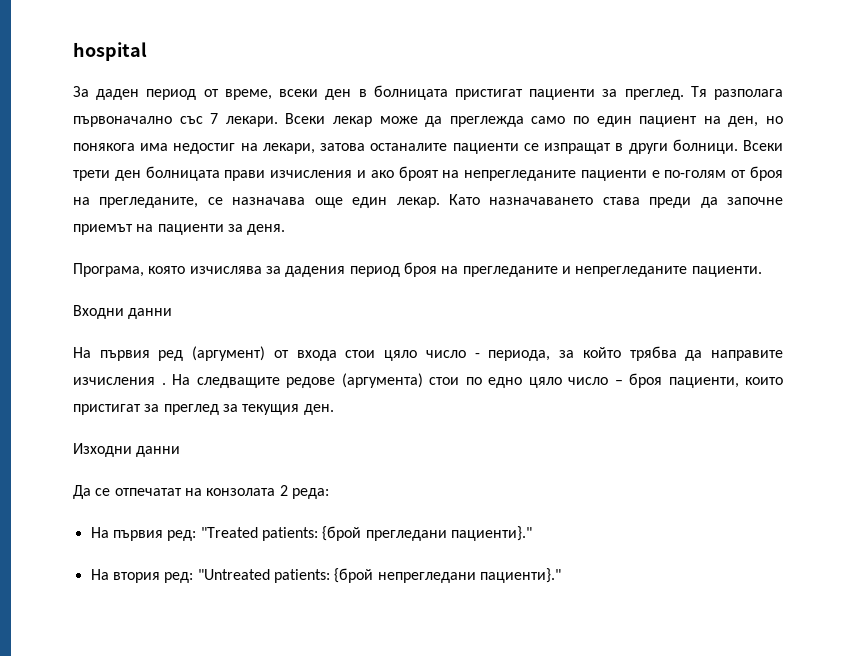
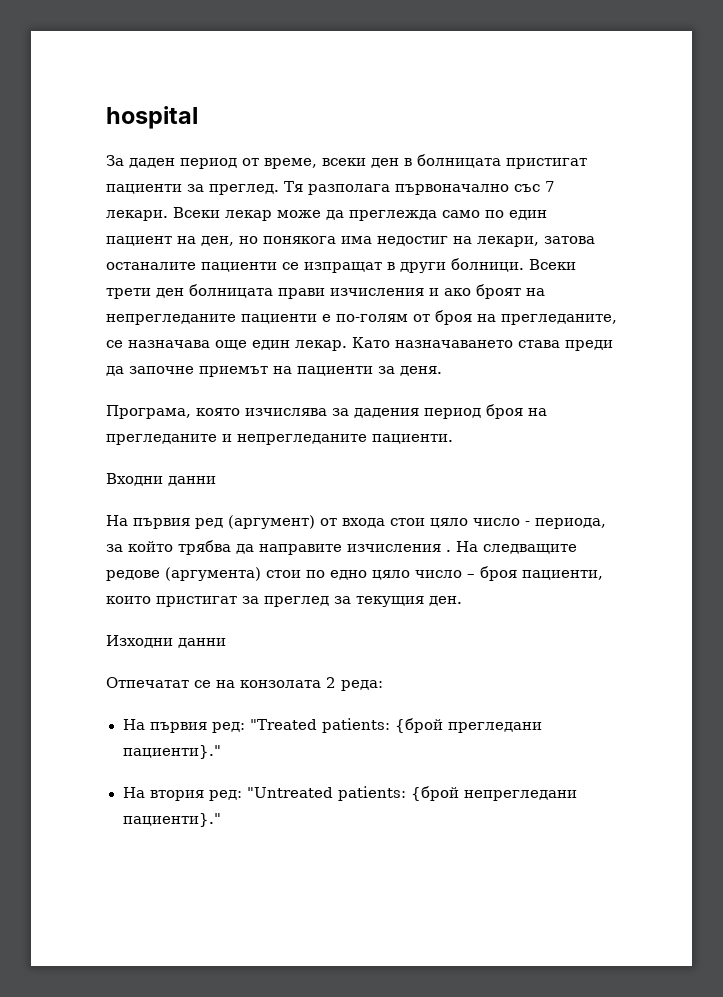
[73,485,182,499] Да се отпечатат -> [106,677,211,688] Отпечатат се

